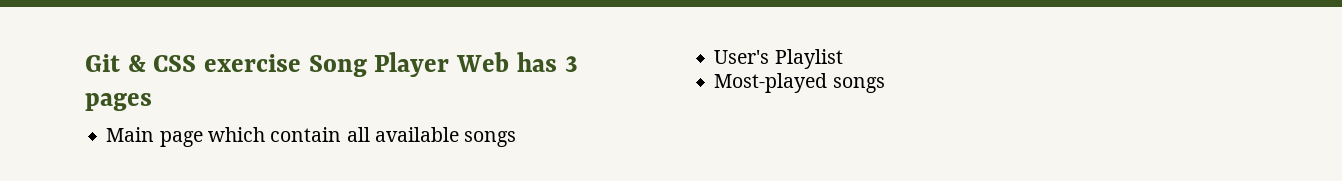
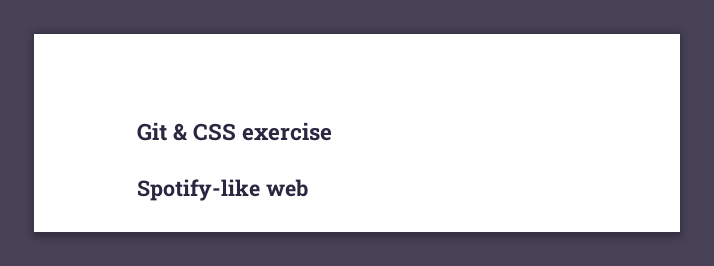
[308,52,578,77] [85,93,152,111] [106,127,517,147] [714,49,843,69] [714,73,885,93] Song Player Web has 3 pages // Main page which contain all available songs // User's Playlist // Most-played songs -> [137,179,308,201] // Spotify-like web

